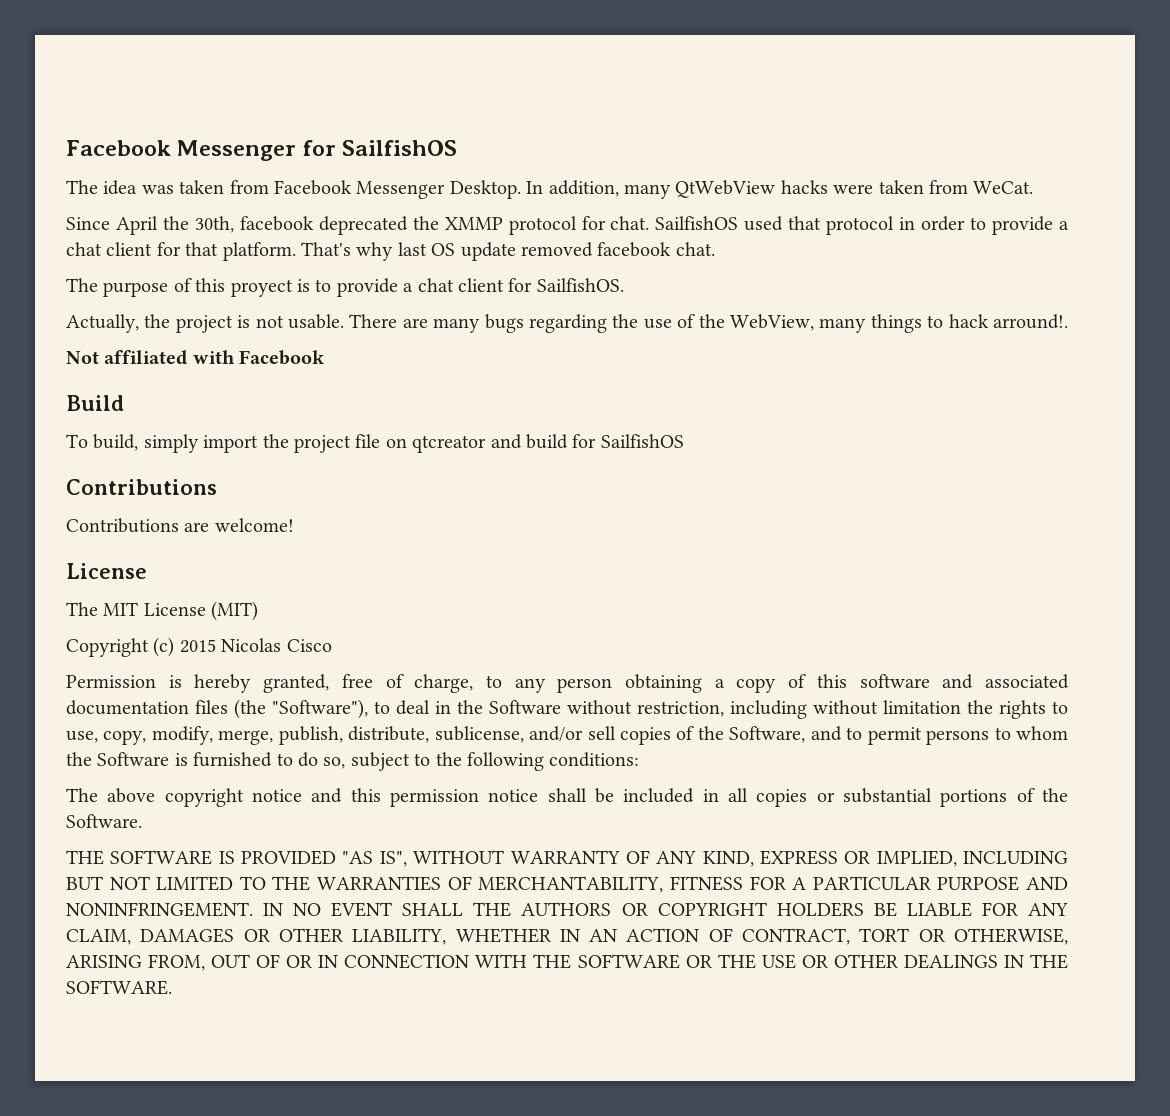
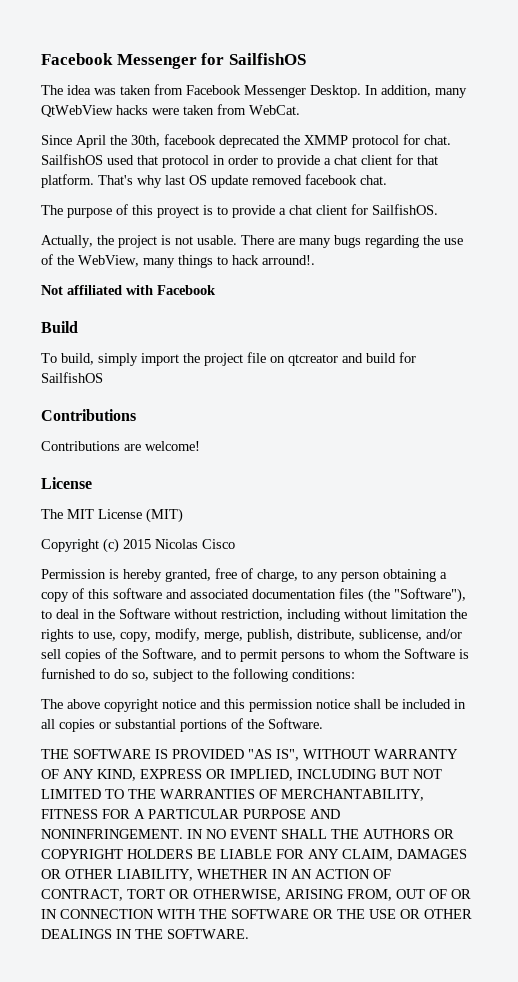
[973,181,1034,194] WeCat. -> [249,105,300,115] WebCat.

